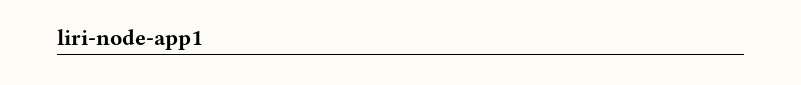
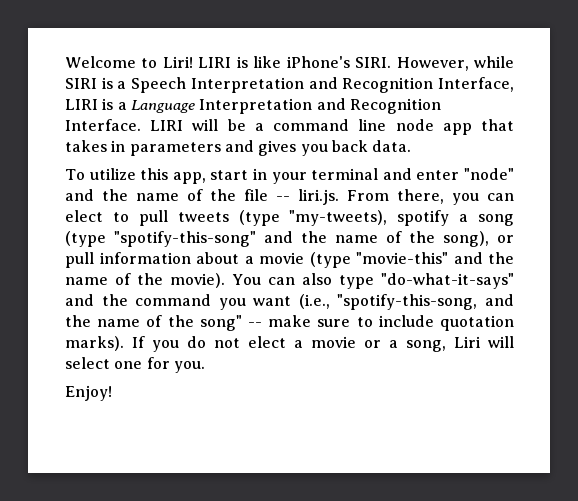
[57,29,203,50] liri-node-app1 -> [65,56,515,71] [65,77,514,93] [65,98,441,114] [65,119,514,135] [65,140,412,156] [65,168,514,184] [65,189,514,205] [65,210,514,226] [65,231,514,247] [65,252,514,268] [65,273,514,289] [65,294,514,310] [65,315,514,331] [65,336,514,352] [65,357,205,373] [65,385,112,401] Welcome to Liri! LIRI is like iPhone's SIRI. However, while SIRI is a Speech Interpretation and Recognition Interface, LIRI is a Language Interpretation and Recognition Interface. LIRI will be a command line node app that takes in parameters and gives you back data. // To utilize this app, start in your terminal and enter "node" and the name of the file -- liri.js. From there, you can elect to pull tweets (type "my-tweets), spotify a song (type "spotify-this-song" and the name of the song), or pull information about a movie (type "movie-this" and the name of the movie). You can also type "do-what-it-says" and the command you want (i.e., "spotify-this-song, and the name of the song" -- make sure to include quotation marks). If you do not elect a movie or a song, Liri will select one for you. // Enjoy!

